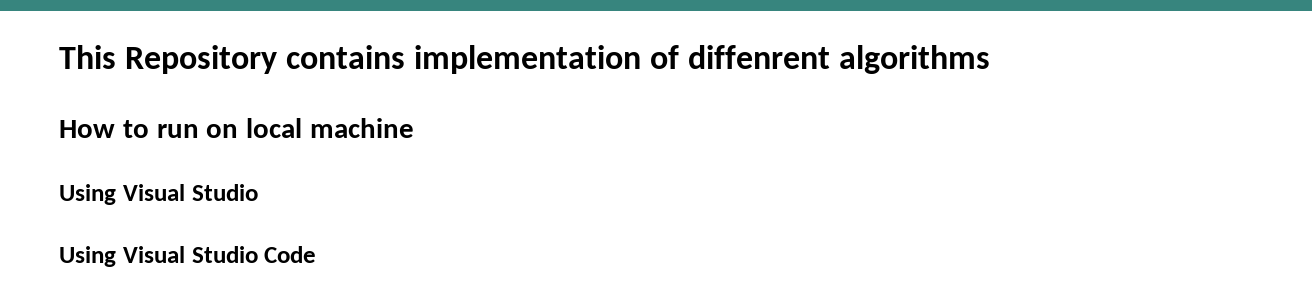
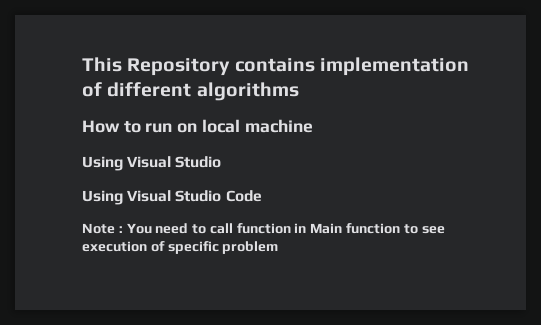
[688,45,831,69] diffenrent -> [107,82,192,97] different
(317, 254) none -> [82,223,445,234] [82,241,279,254] // Note : You need to call function in Main function to see execution of specific problem

